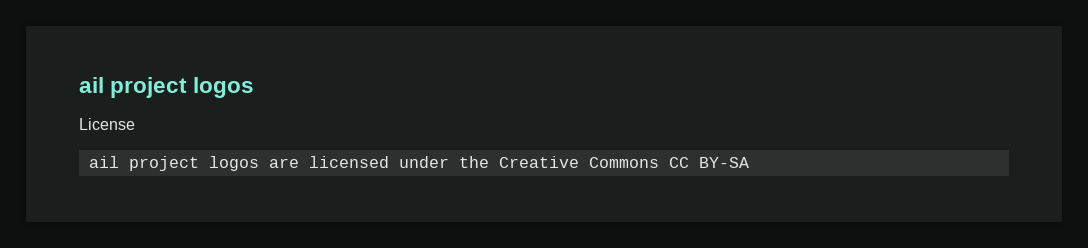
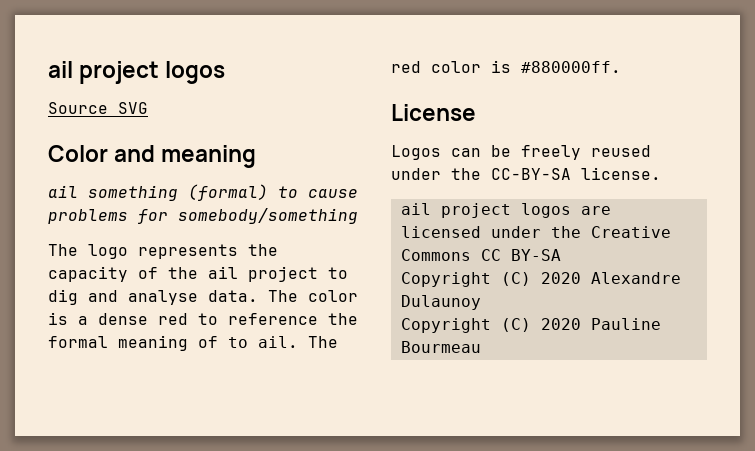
[79,118,135,130] License -> [48,102,148,114] [48,145,257,168] [48,184,358,201] [48,208,358,224] [48,244,278,259] [48,266,348,282] [48,289,358,305] [48,312,358,325] [48,335,338,351] [391,60,621,73] [391,104,476,121] [391,145,651,160] [391,167,661,180] Source SVG // Color and meaning // ail something (formal) to cause problems for somebody/something // The logo represents the capacity of the ail project to dig and analyse data. The color is a dense red to reference the formal meaning of to ail. The red color is #880000ff. // License // Logos can be freely reused under the CC-BY-SA license.
(749, 162) none -> [400,272,681,287] [400,295,481,310] [400,318,661,333] [400,341,481,353] // Copyright (C) 2020 Alexandre Dulaunoy // Copyright (C) 2020 Pauline Bourmeau

